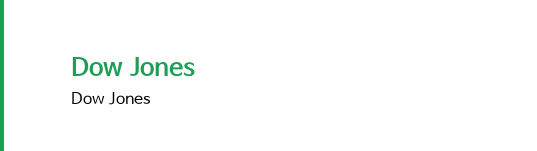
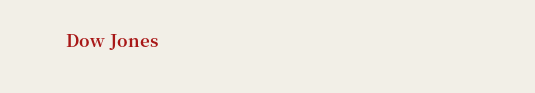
[71,57,195,77] [71,92,152,105] Dow Jones // Dow Jones -> [66,34,158,50] Dow Jones

